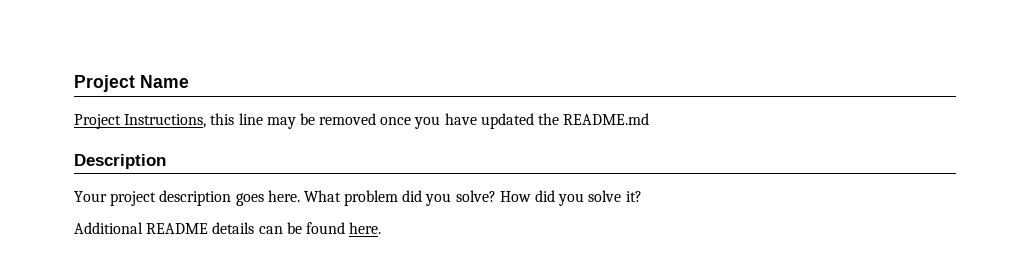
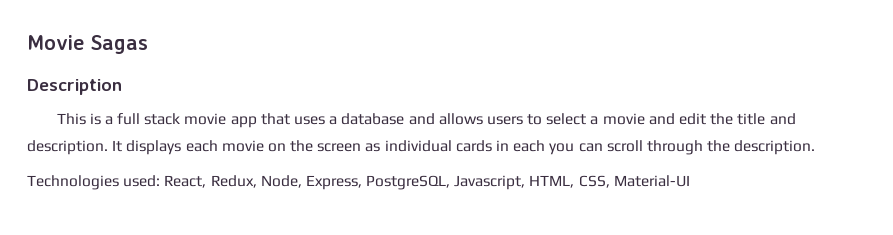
[74,75,189,92] [74,113,650,129] [74,154,166,169] [74,190,642,206] [74,222,382,234] Project Name // Project Instructions, this line may be removed once you have updated the README.md // Description // Your project description goes here. What problem did you solve? How did you solve it? // Additional README details can be found here. -> [27,35,148,54] [27,79,122,95] [56,113,796,128] [27,140,816,155] [27,175,690,190] Movie Sagas // Description // This is a full stack movie app that uses a database and allows users to select a movie and edit the title and description. It displays each movie on the screen as individual cards in each you can scroll through the description. // Technologies used: React, Redux, Node, Express, PostgreSQL, Javascript, HTML, CSS, Material-UI

